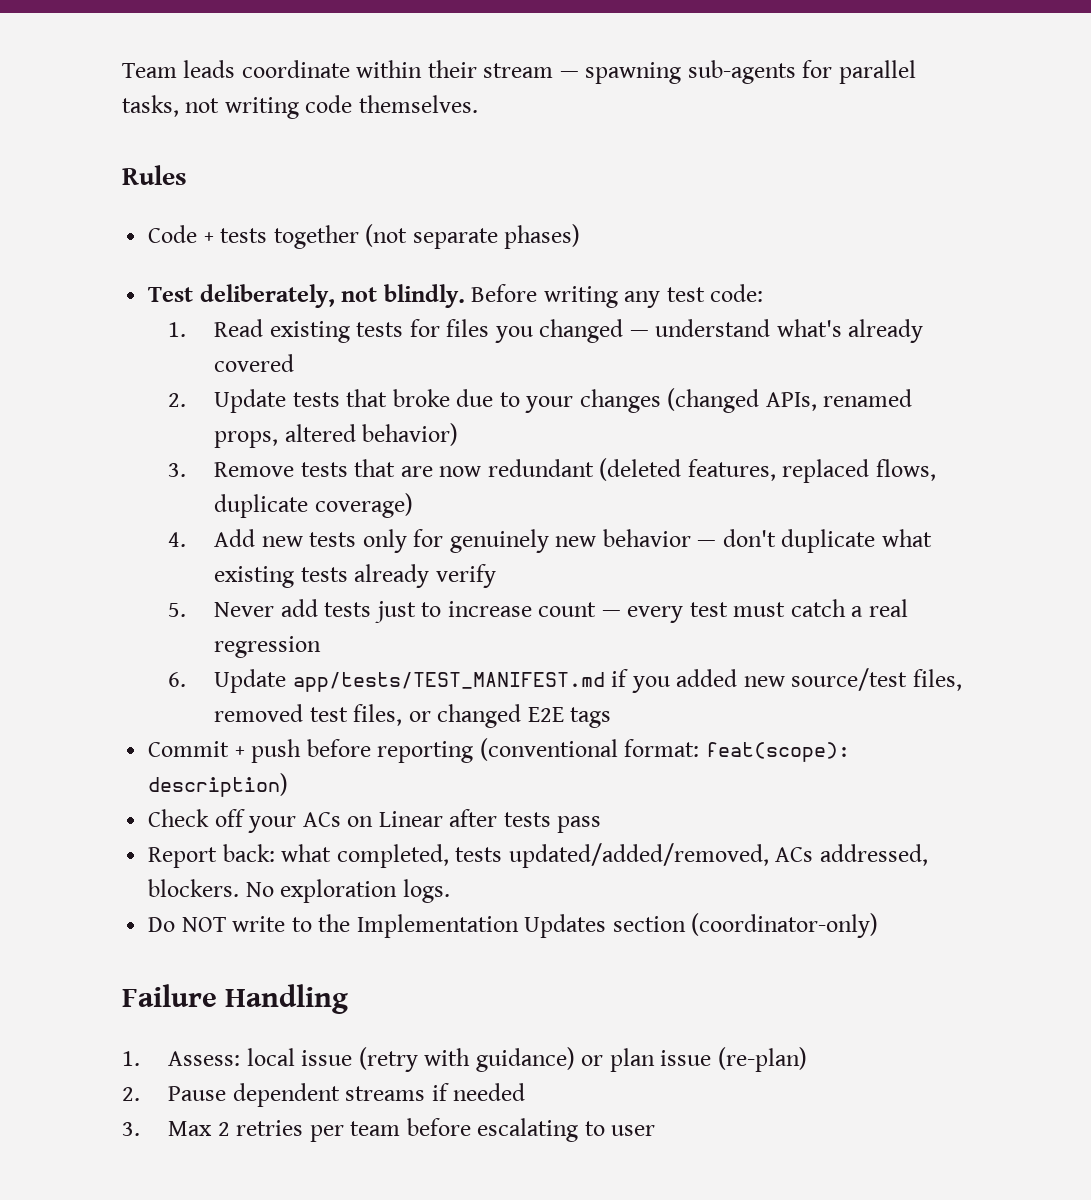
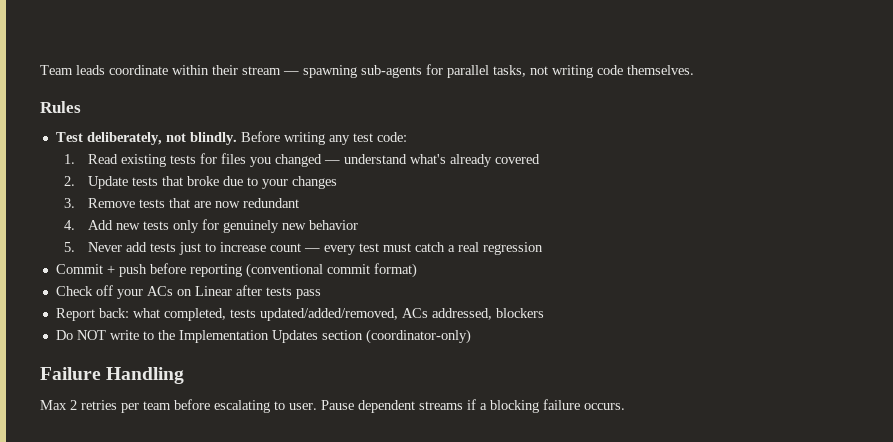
[148,224,581,249] // Code + tests together (not separate phases) -> (81, 107) none
[667,388,913,413] [214,423,459,448] (changed APIs, renamed props, altered behavior) -> (337, 182) none
[599,458,936,483] [214,493,413,518] (deleted features, replaced flows, duplicate coverage) -> (299, 203) none
[697,529,932,553] [214,564,496,588] — don't duplicate what existing tests already verify -> (358, 225) none
[168,668,962,693] [214,704,612,728] // 6. Update app/tests/TEST_MANIFEST.md if you added new source/test files, removed test files, or changed E2E tags -> (543, 248) none
[624,739,850,762] [148,773,289,797] format: feat(scope): description) -> [326,263,417,278] commit format)
[148,879,450,903] blockers. No exploration logs. -> [495,308,544,318] blockers
[122,1047,807,1072] [122,1083,526,1107] [122,1122,140,1136] 1. Assess: local issue (retry with guidance) or plan issue (re-plan) // 2. Pause dependent streams if needed // 3. -> (185, 375) none
[611,1125,656,1136] user -> [289,399,625,413] user. Pause dependent streams if a blocking failure occurs.

